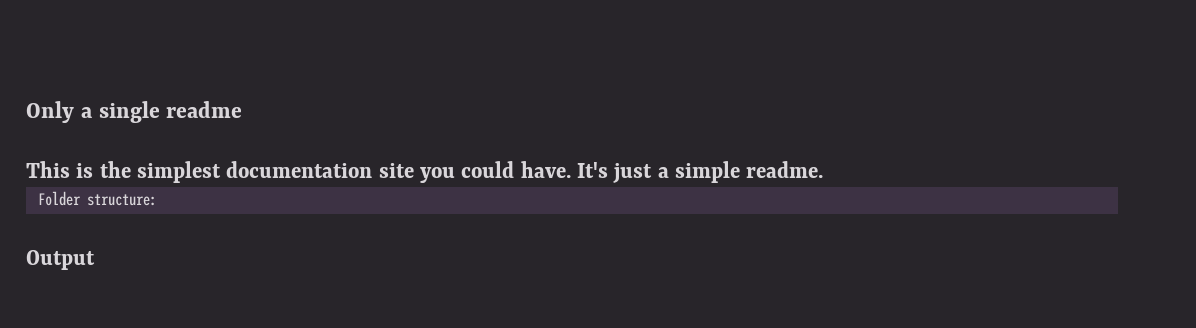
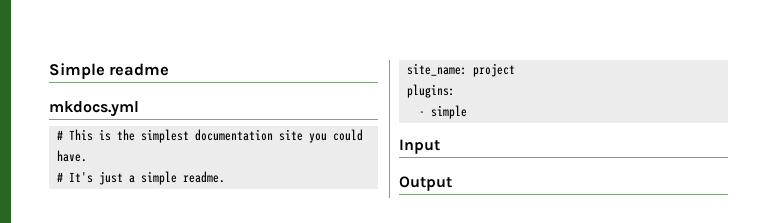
[26,101,160,123] Only a single -> [49,63,105,79] Simple
(243, 109) none -> [49,101,139,117] [56,130,63,140] mkdocs.yml // #
(571, 169) none -> [56,172,63,182] // #
[38,191,157,206] Folder structure: -> [406,63,515,77] [406,84,455,98] [418,105,467,119] [399,139,440,154] site_name: project // plugins: // - simple // Input

